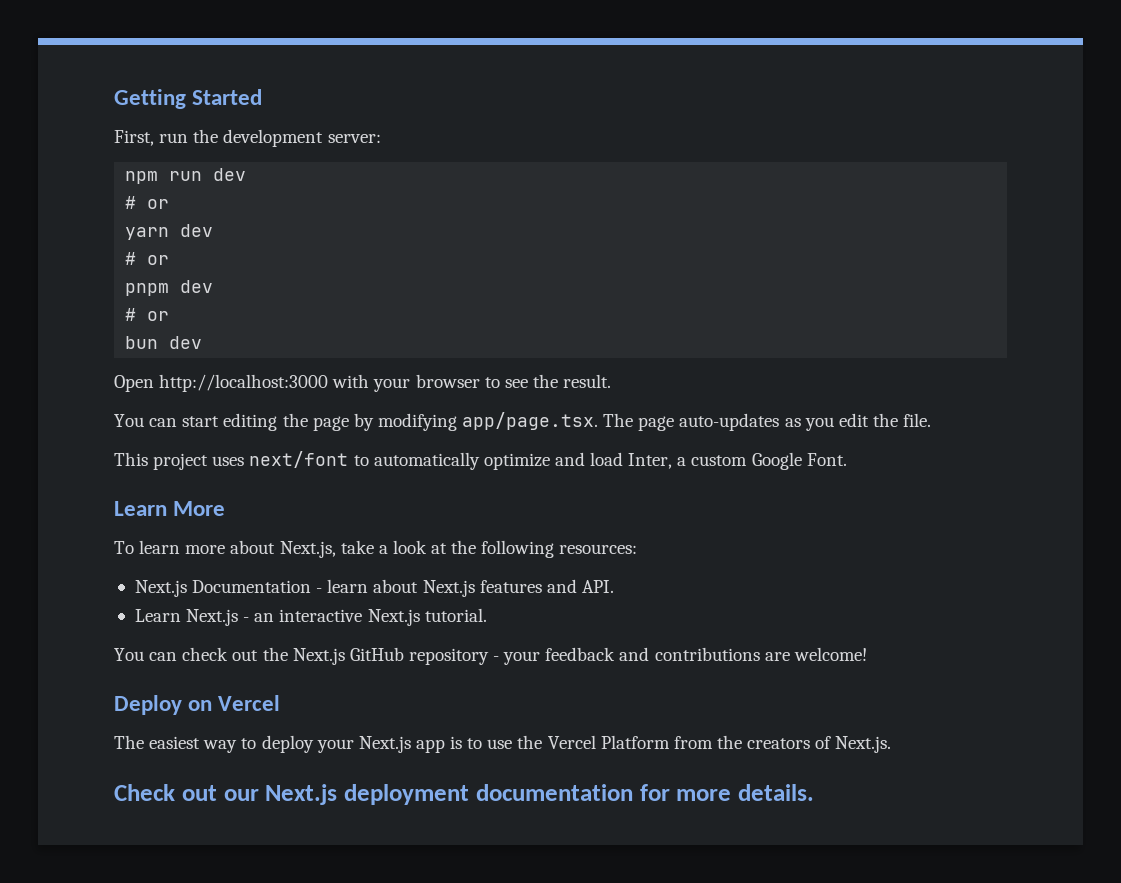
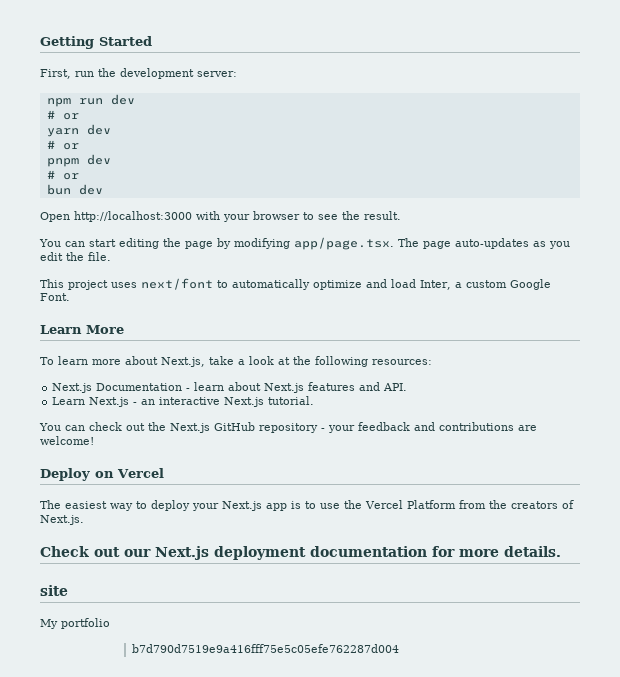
(814, 792) none -> [40,585,68,596] [40,618,110,629] [131,644,399,653] // site // My portfolio // b7d790d7519e9a416fff75e5c05efe762287d004

